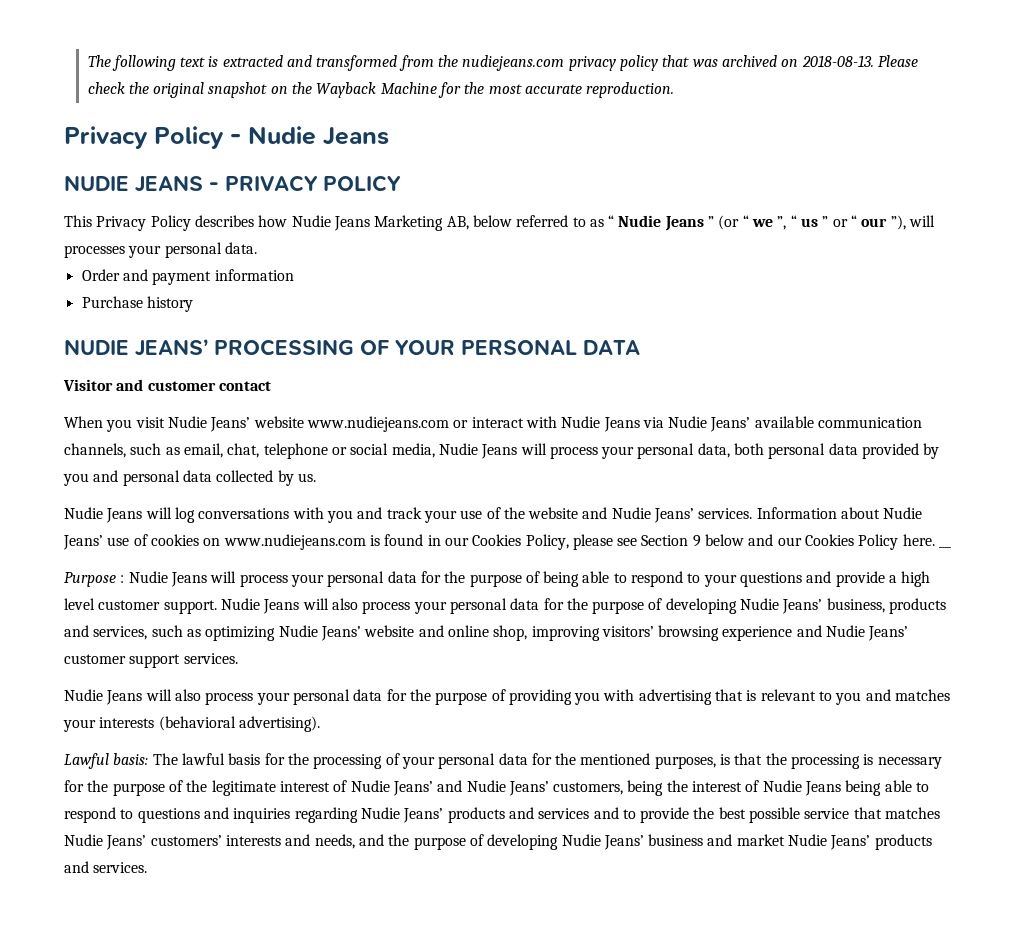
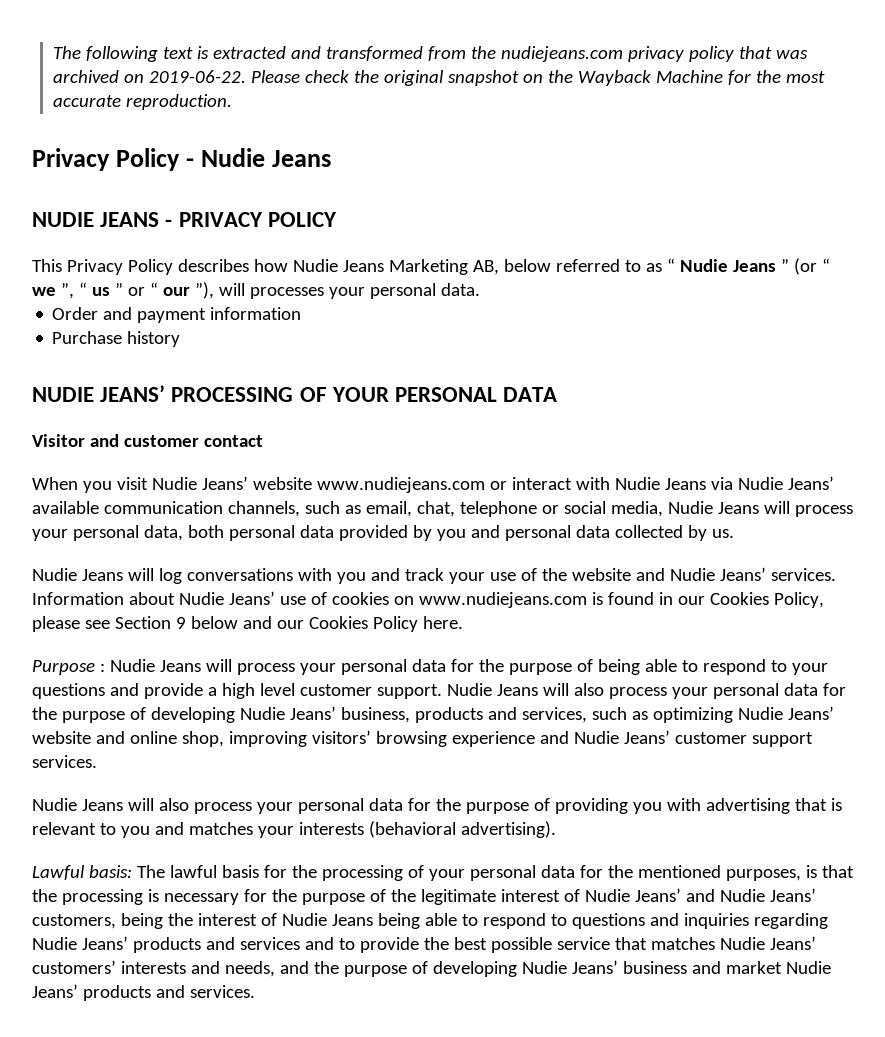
[801,55,874,67] 2018-08-13. -> [148,70,246,83] 2019-06-22.
[939,546,952,548] __ -> (463, 622) none

